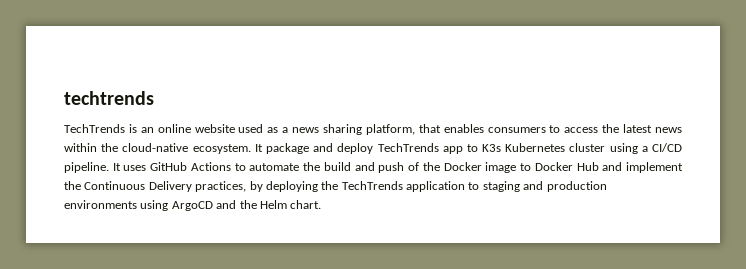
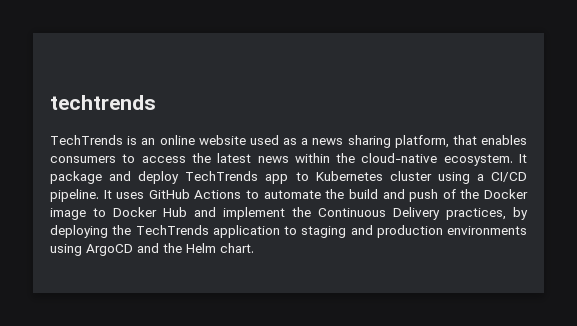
[482,144,502,152] K3s -> (309, 176) none

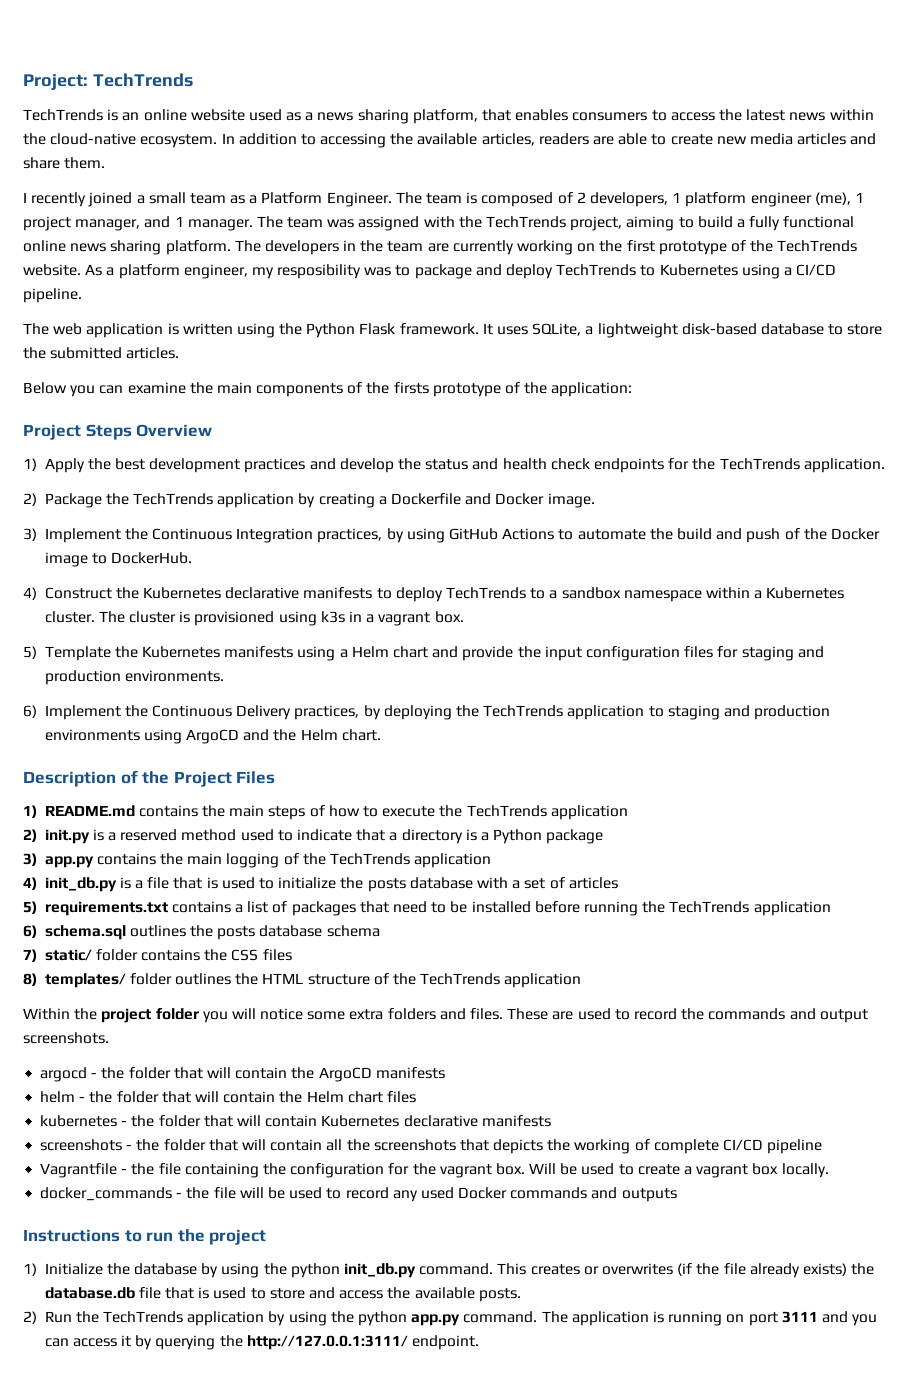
[50,95,156,110] techtrends -> [23,73,193,90] Project: TechTrends
[519,154,528,163] It -> [221,133,877,148] [23,157,106,169] [23,192,864,207] [23,216,855,231] [23,240,858,255] [23,264,411,279] In addition to accessing the available articles, readers are able to create new media articles and share them. // I recently joined a small team as a Platform Engineer. The team is composed of 2 developers, 1 platform engineer (me), 1 project manager, and 1 manager. The team was assigned with the TechTrends project, aiming to build a fully functional online news sharing platform. The developers in the team are currently working on the first prototype of the TechTrends website. As a platform engineer, my resposibility was to
[265,174,289,184] app -> (637, 270) none
[389,171,432,181] cluster -> (738, 270) none
[103,190,145,199] It uses -> [23,323,883,338] [23,347,180,359] [23,382,633,397] [23,424,213,440] [23,458,885,473] [23,493,595,508] [23,528,445,543] // The web application is written using the Python Flask framework. It uses SQLite, a lightweight disk-based database to store the submitted articles. // Below you can examine the main components of the firsts prototype of the application: // Project Steps Overview // 1) Apply the best development practices and develop the status and health check endpoints for the TechTrends application. // 2) Package the TechTrends application by creating a Dockerfile and Docker image. // 3) Implement the Continuous Integration practices, by using
[113,207,285,220] Docker Hub and implement -> [111,552,193,564] [23,587,845,602] [44,611,464,626] [23,646,824,661] [44,670,224,685] [23,705,121,720] DockerHub. // 4) Construct the Kubernetes declarative manifests to deploy TechTrends to a sandbox namespace within a Kubernetes cluster. The cluster is provisioned using k3s in a vagrant box. // 5) Template the Kubernetes manifests using a Helm chart and provide the input configuration files for staging and production environments. // 6) Implement
(254, 248) none -> [23,770,276,787] [23,805,628,820] [23,829,604,844] [23,853,492,868] [23,877,618,892] [23,901,831,916] [23,925,380,940] [23,949,292,962] [23,973,582,988] [23,1008,868,1023] [23,1032,109,1044] [40,1067,445,1082] [40,1091,416,1103] [40,1115,551,1127] [40,1139,823,1154] [40,1163,829,1178] [40,1187,677,1202] [23,1229,267,1245] [23,1263,875,1278] [44,1287,521,1302] [23,1311,878,1326] [44,1335,480,1350] // Description of the Project Files // 1) README.md contains the main steps of how to execute the TechTrends application // 2) init.py is a reserved method used to indicate that a directory is a Python package // 3) app.py contains the main logging of the TechTrends application // 4) init_db.py is a file that is used to initialize the posts database with a set of articles // 5) requirements.txt contains a list of packages that need to be installed before running the TechTrends application // 6) schema.sql outlines the posts database schema // 7) static/ folder contains the CSS files // 8) templates/ folder outlines the HTML structure of the TechTrends application // Within the project folder you will notice some extra folders and files. These are used to record the commands and output screenshots. // argocd - the folder that will contain the ArgoCD manifests // helm - the folder that will contain the Helm chart files // kubernetes - the folder that will contain Kubernetes declarative manifests // screenshots - the folder that will contain all the screenshots that depicts the working of complete CI/CD pipeline // Vagrantfile - the file containing the configuration for the vagrant box. Will be used to create a vagrant box locally. // docker_commands - the file will be used to record any used Docker commands and outputs // Instructions to run the project // 1) Initialize the database by using the python init_db.py command. This creates or overwrites (if the file already exists) the database.db file that is used to store and access the available posts. // 2) Run the TechTrends application by using the python app.py command. The application is running on port 3111 and you can access it by querying the http://127.0.0.1:3111/ endpoint.

